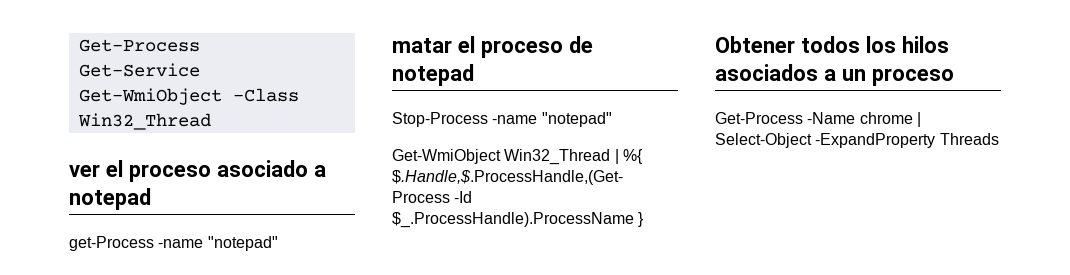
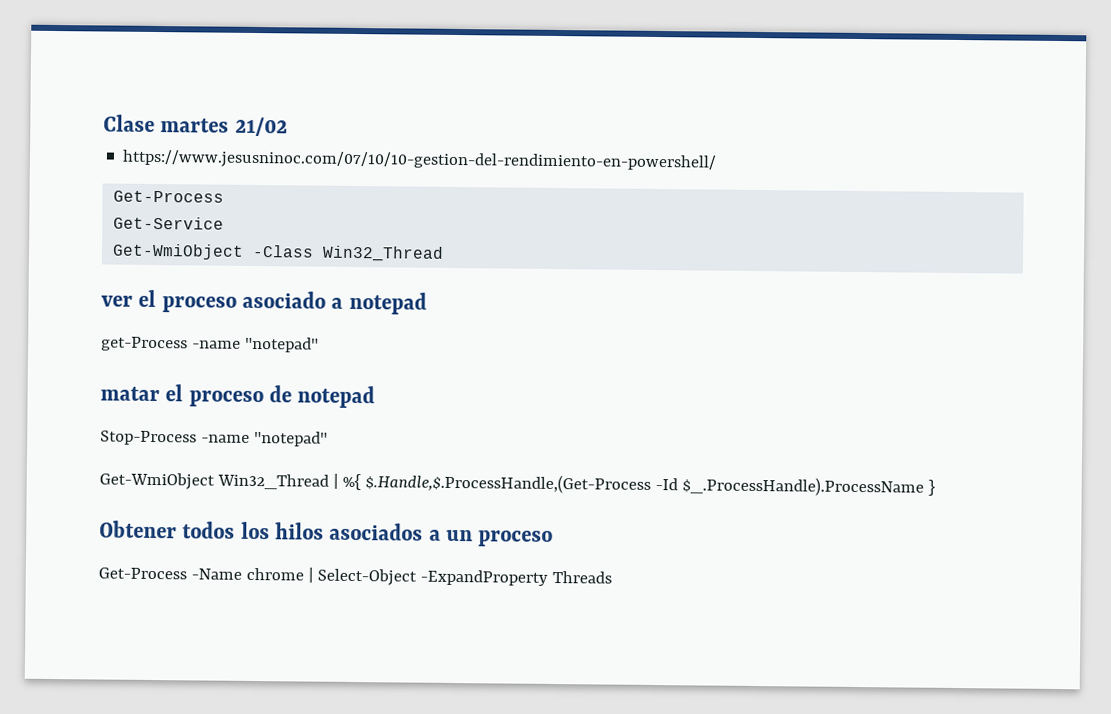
(78, 45) none -> [103,114,288,137] [122,149,718,172] Clase martes 21/02 // https://www.jesusninoc.com/07/10/10-gestion-del-rendimiento-en-powershell/ //

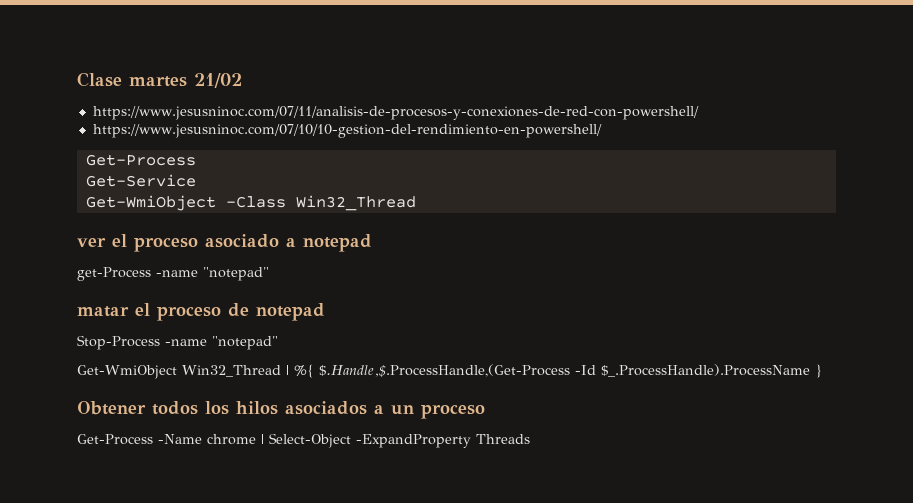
(288, 126) none -> [92,106,699,120] // https://www.jesusninoc.com/07/11/analisis-de-procesos-y-conexiones-de-red-con-powershell/

